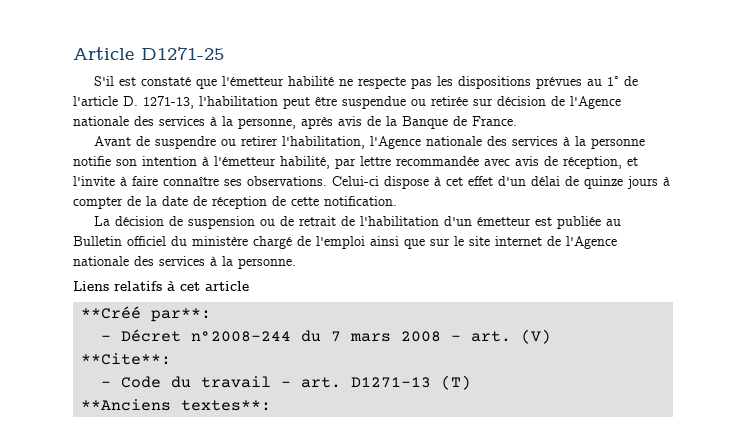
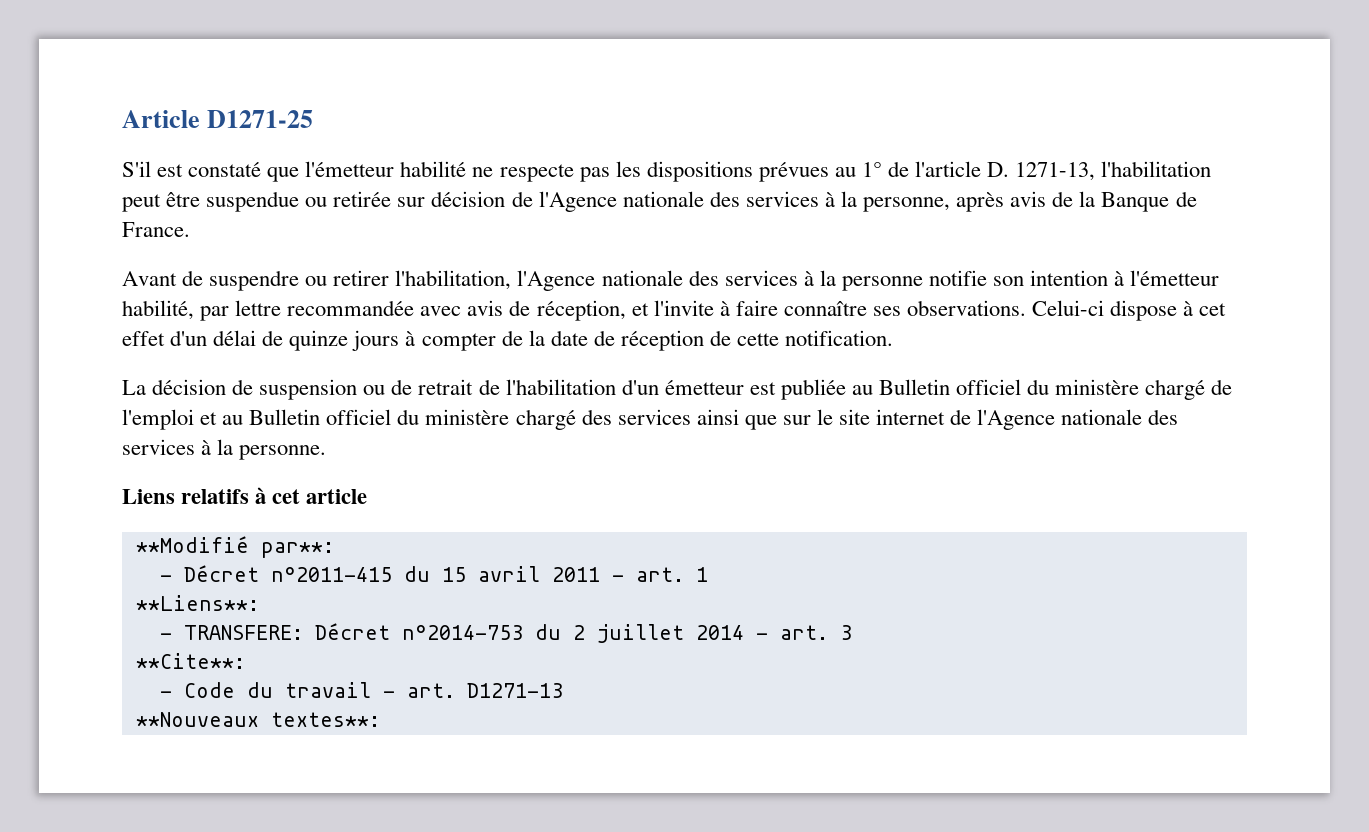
(365, 242) none -> [200,409,691,430] et au Bulletin officiel du ministère chargé des services
[81,306,142,319] **Créé -> [135,536,249,553] **Modifié
[191,329,552,344] n°2008-244 du 7 mars 2008 - art. (V) -> [270,566,708,582] [135,595,259,611] [159,623,852,643] n°2011-415 du 15 avril 2011 - art. 1 // **Liens**: // - TRANSFERE: Décret n°2014-753 du 2 juillet 2014 - art. 3
[441,375,472,390] [81,399,172,411] (T) // **Anciens -> [135,712,259,727] // **Nouveaux

